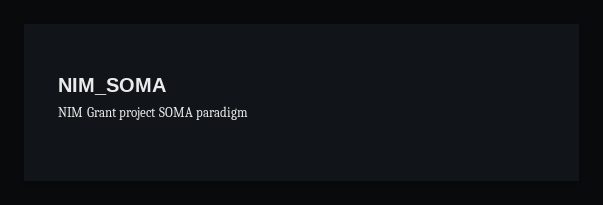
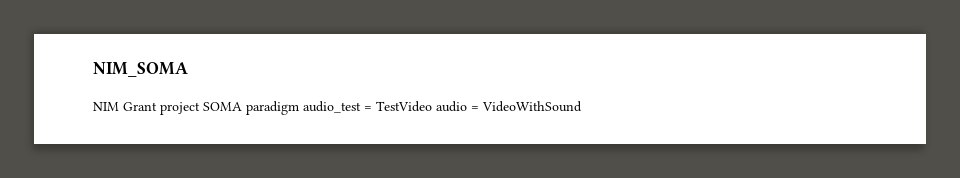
(249, 113) none -> [303,101,582,113] audio_test = TestVideo audio = VideoWithSound

